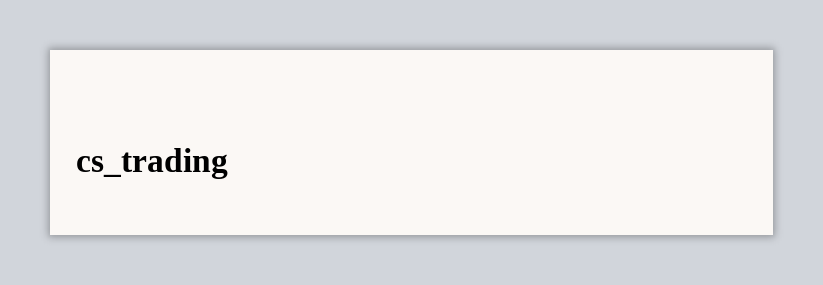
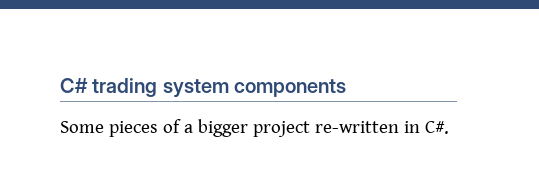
[76,148,228,179] cs_trading -> [60,78,347,98] [60,119,449,137] C# trading system components // Some pieces of a bigger project re-written in C#.

